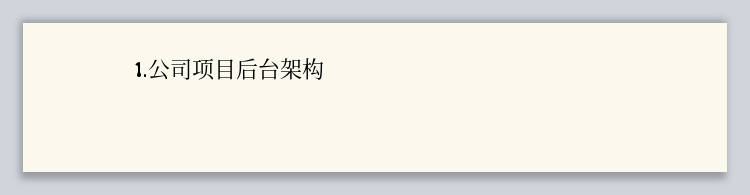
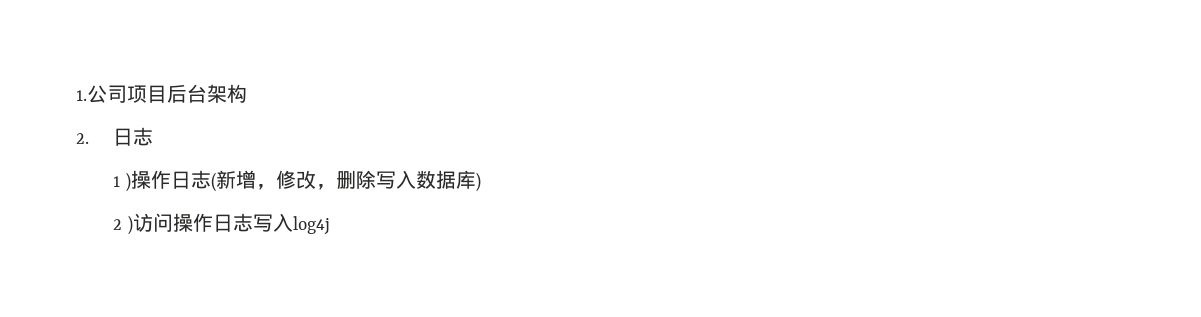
(324, 69) none -> [76,127,154,146] [113,170,481,192] [113,213,330,235] // 2.日志 // 1 )操作日志(新增，修改，删除写入数据库) // 2 )访问操作日志写入log4j

